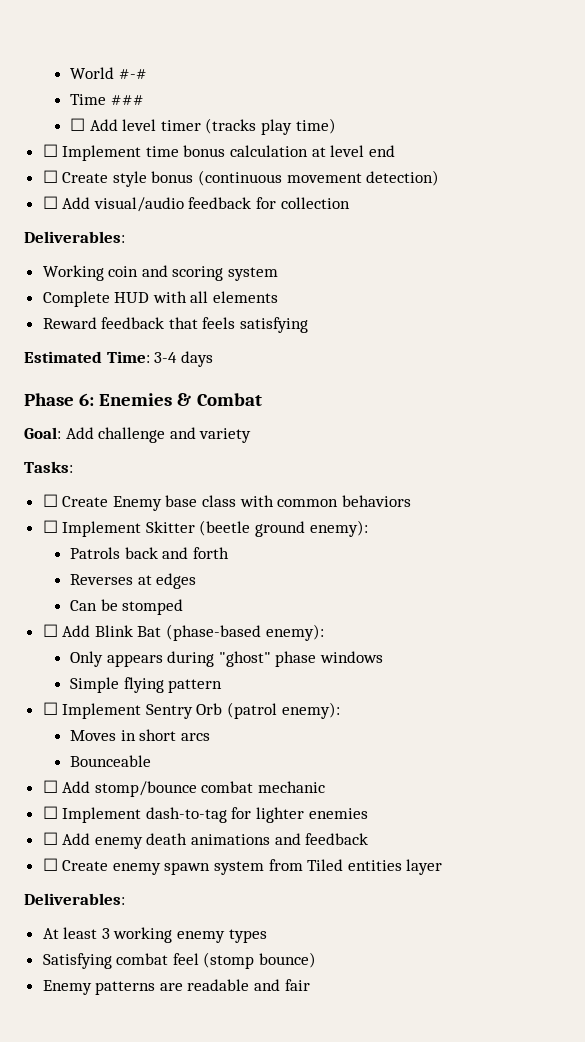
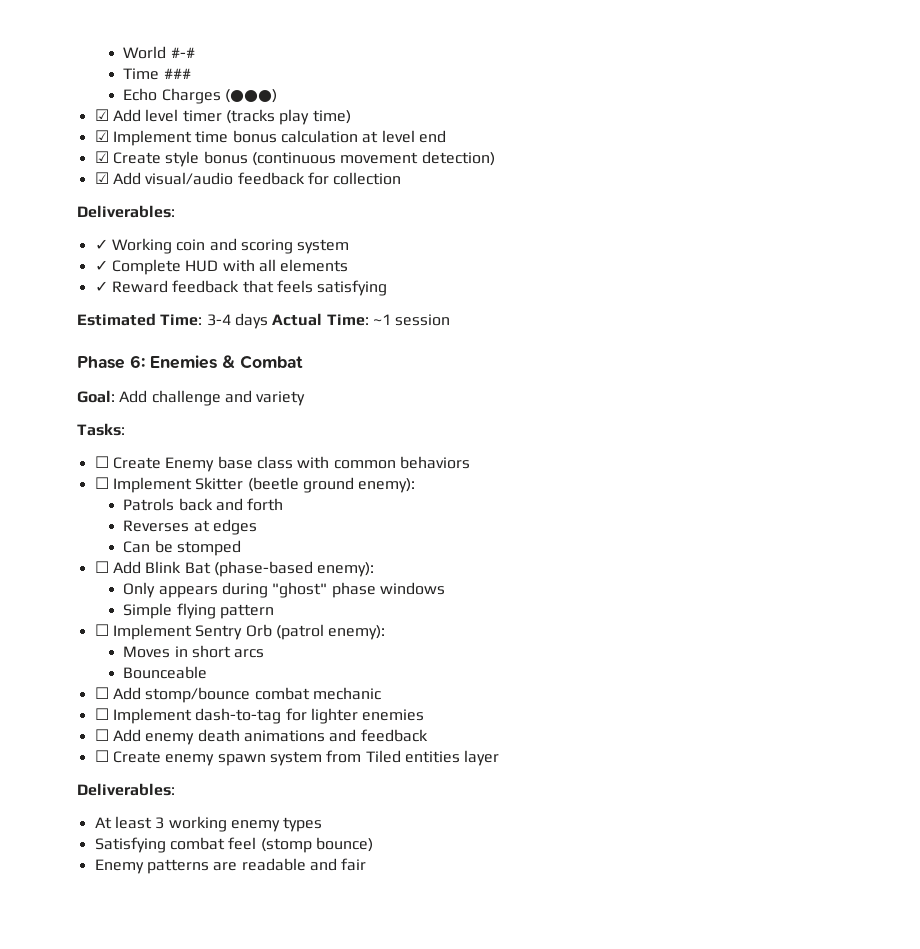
[70,118,86,131] ☐ -> [123,88,277,104] [94,109,109,121] Echo Charges (●●●) // ☑
[42,144,58,157] ☐ -> [94,130,109,142] ☑
[42,170,58,183] ☐ -> [94,151,109,163] ☑
[42,196,58,209] ☐ -> [94,172,109,184] ☑
(125, 237) none -> [94,239,108,250] ✓
(279, 274) none -> [94,260,108,271] ✓
(279, 297) none -> [94,281,108,292] ✓
(213, 359) none -> [272,313,451,326] Actual Time: ~1 session

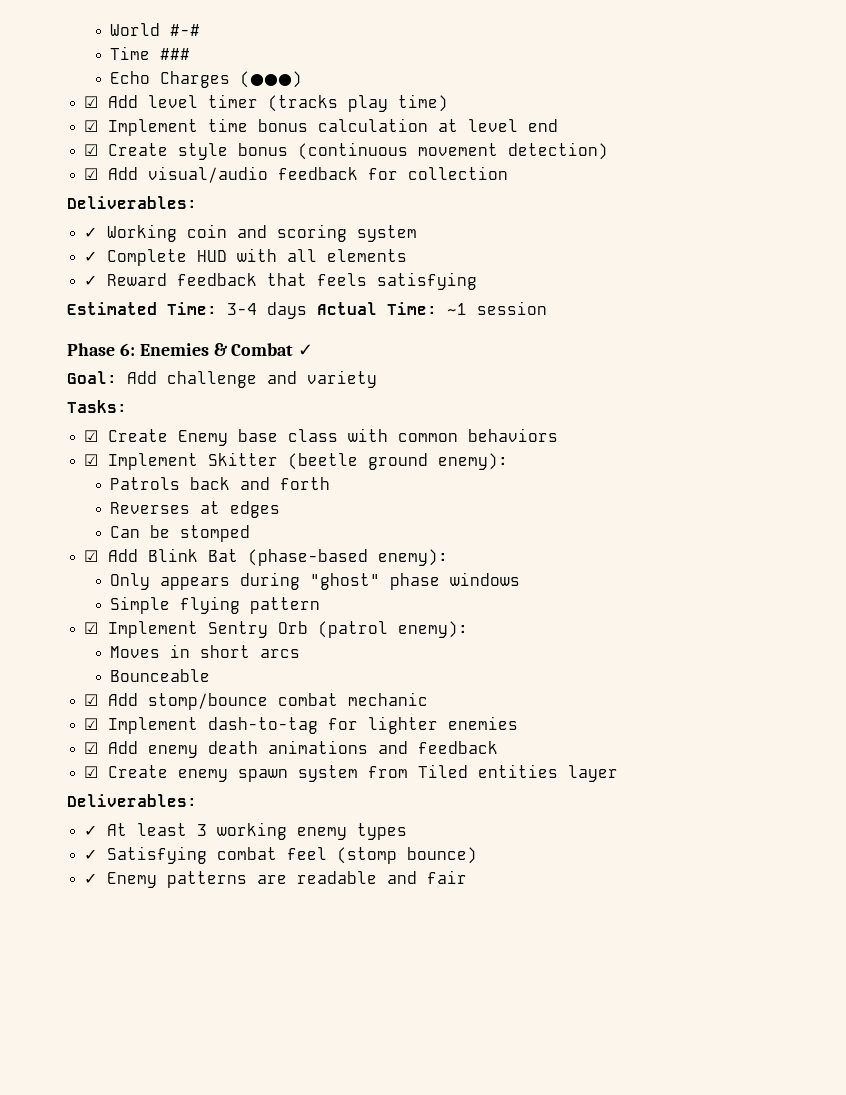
(303, 362) none -> [298,344,314,356] ✓
[94,456,109,468] ☐ -> [84,430,99,442] ☑
[94,477,109,489] ☐ -> [84,454,99,466] ☑
[94,561,109,573] ☐ -> [84,550,99,562] ☑
[94,624,109,636] ☐ -> [84,622,99,634] ☑
[94,687,109,699] ☐ -> [84,694,99,706] ☑
[94,708,109,720] ☐ -> [84,718,99,730] ☑
[94,729,109,741] ☐ -> [84,742,99,754] ☑
[94,750,109,762] ☐ -> [84,766,99,778] ☑
(175, 789) none -> [84,825,98,836] ✓
(323, 824) none -> [84,849,98,860] ✓
(373, 844) none -> [84,873,98,884] ✓

